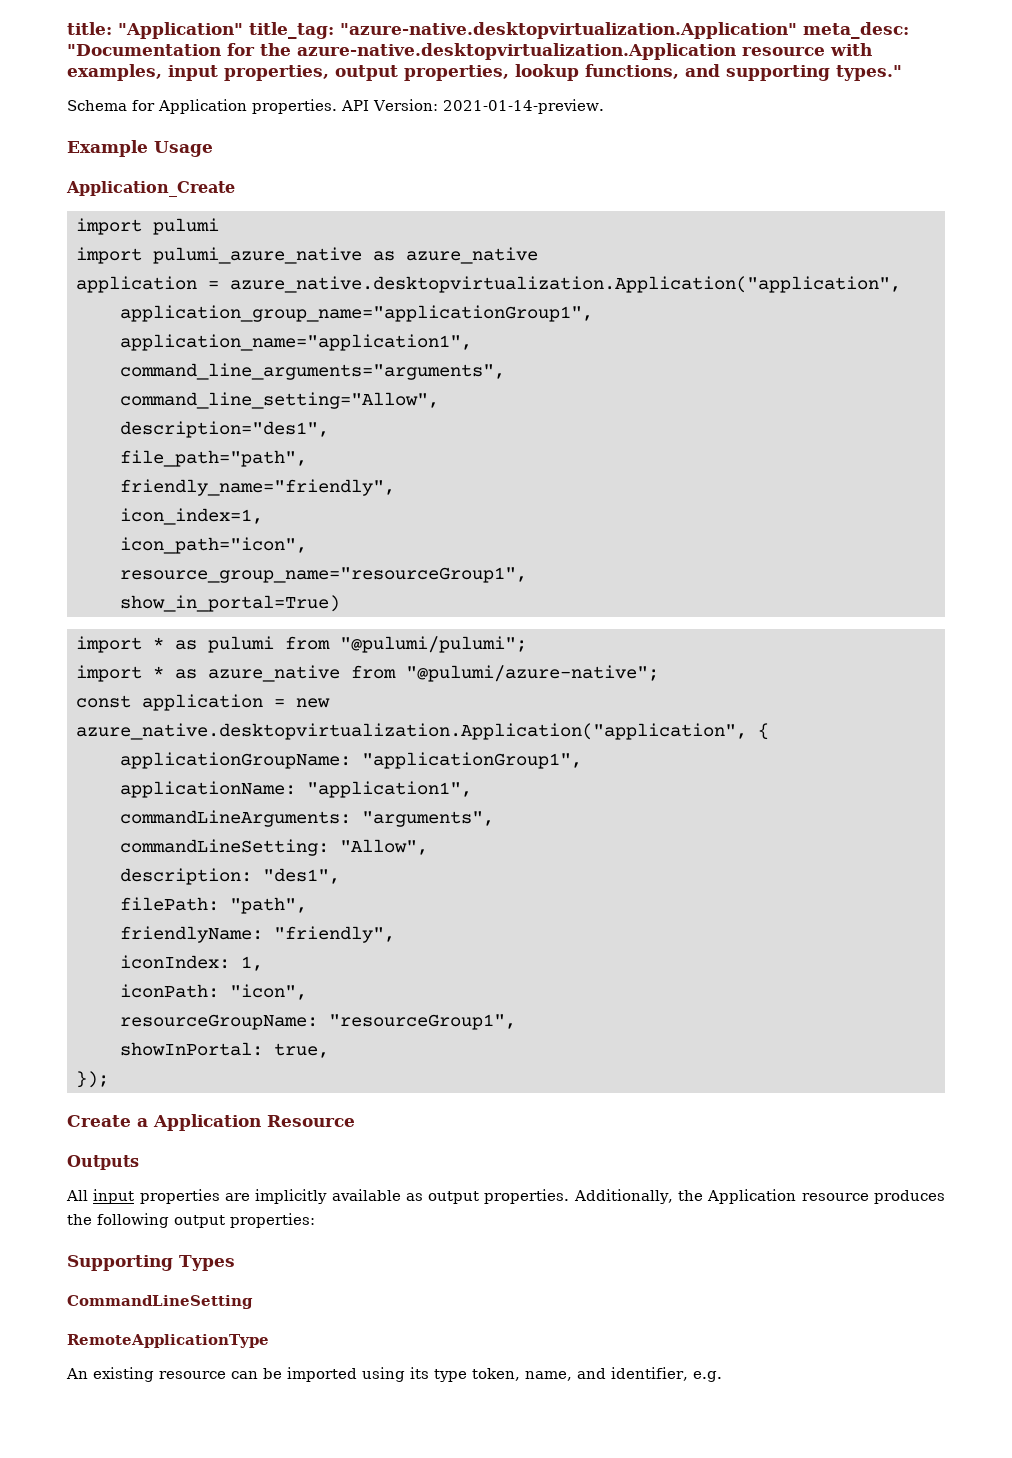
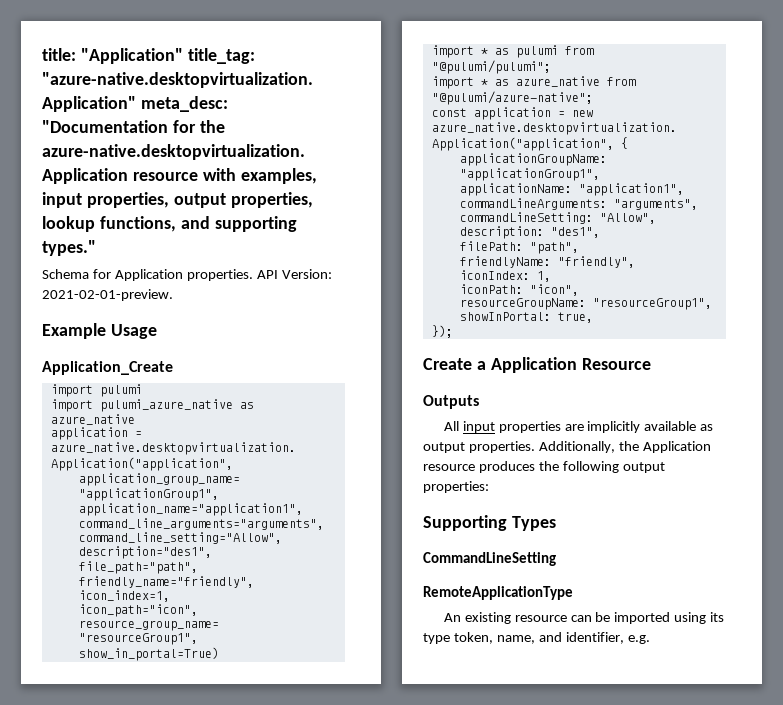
[442,99,604,114] 2021-01-14-preview. -> [42,289,173,301] 2021-02-01-preview.

